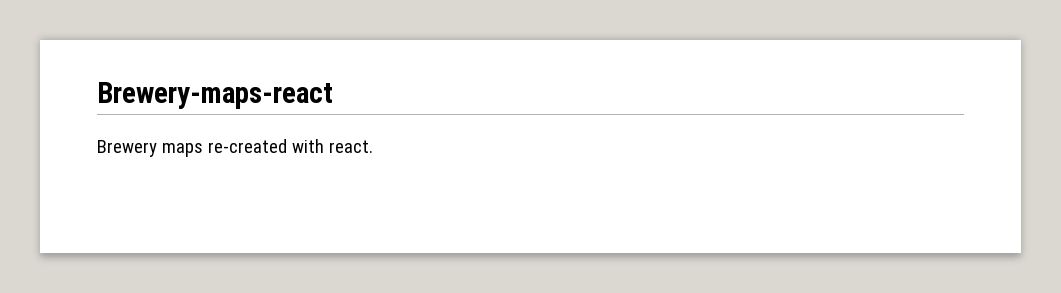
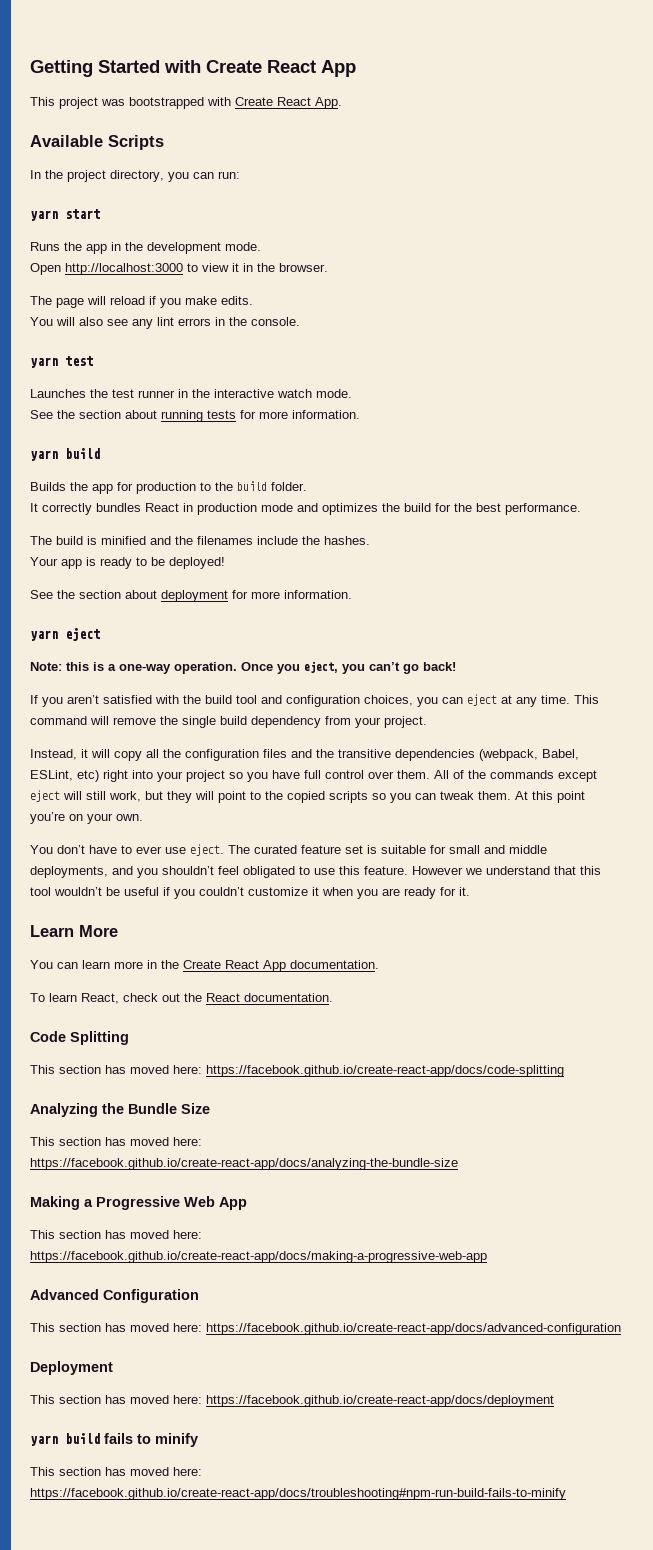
[97,82,333,109] [97,139,373,157] Brewery-maps-react // Brewery maps re-created with react. -> [30,60,356,77] [30,97,342,109] [30,135,164,150] [30,170,240,182] [30,209,100,221] [30,242,261,254] [30,263,328,275] [30,296,253,308] [30,317,300,329] [30,356,93,368] [30,389,352,398] [30,410,360,422] [30,448,100,461] [30,481,307,494] [30,503,581,515] [30,536,370,545] [30,557,225,569] [30,590,352,602] [30,628,100,641] [30,661,456,674] [30,694,599,707] [30,716,427,728] [30,749,579,761] [30,770,597,782] [30,790,585,803] [30,812,143,824] [30,844,547,856] [30,866,601,878] [30,887,470,899] [30,925,118,937] [30,960,379,972] [30,993,333,1004] [30,1031,129,1045] [30,1065,564,1077] [30,1103,210,1117] [30,1137,202,1146] [30,1158,458,1170] [30,1196,247,1210] [30,1230,202,1239] [30,1251,487,1263] [30,1289,199,1303] [30,1323,621,1335] [30,1361,113,1375] [30,1395,554,1407] [30,1433,198,1447] [30,1467,202,1476] [30,1488,566,1500] Getting Started with Create React App // This project was bootstrapped with Create React App. // Available Scripts // In the project directory, you can run: // yarn start // Runs the app in the development mode. // Open http://localhost:3000 to view it in the browser. // The page will reload if you make edits. // You will also see any lint errors in the console. // yarn test // Launches the test runner in the interactive watch mode. // See the section about running tests for more information. // yarn build // Builds the app for production to the build folder. // It correctly bundles React in production mode and optimizes the build for the best performance. // The build is minified and the filenames include the hashes. // Your app is ready to be deployed! // See the section about deployment for more information. // yarn eject // Note: this is a one-way operation. Once you eject, you can’t go back! // If you aren’t satisfied with the build tool and configuration choices, you can eject at any time. This command will remove the single build dependency from your project. // Instead, it will copy all the configuration files and the transitive dependencies (webpack, Babel, ESLint, etc) right into your project so you have full control over them. All of the commands except eject will still work, but they will point to the copied scripts so you can tweak them. At this point you’re on your own. // You don’t have to ever use eject. The curated feature set is suitable for small and middle deployments, and you shouldn’t feel obligated to use this feature. However we understand that this tool wouldn’t be useful if you couldn’t customize it when you are ready for it. // Learn More // You can learn more in the Create React App documentation. // To learn React, check out the React documentation. // Code Splitting // This section has moved here: https://facebook.github.io/create-react-app/docs/code-splitting // Analyzing the Bundle Size // This section has moved here: https://facebook.github.io/create-react-app/docs/analyzing-the-bundle-size // Making a Progressive Web App // This section has moved here: https://facebook.github.io/create-react-app/docs/making-a-progressive-web-app // Advanced Configuration // This section has moved here: https://facebook.github.io/create-react-app/docs/advanced-configuration // Deployment // This section has moved here: https://facebook.github.io/create-react-app/docs/deployment // yarn build fails to minify // This section has moved here: https://facebook.github.io/create-react-app/docs/troubleshooting#npm-run-build-fails-to-minify

